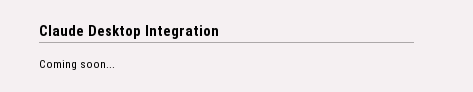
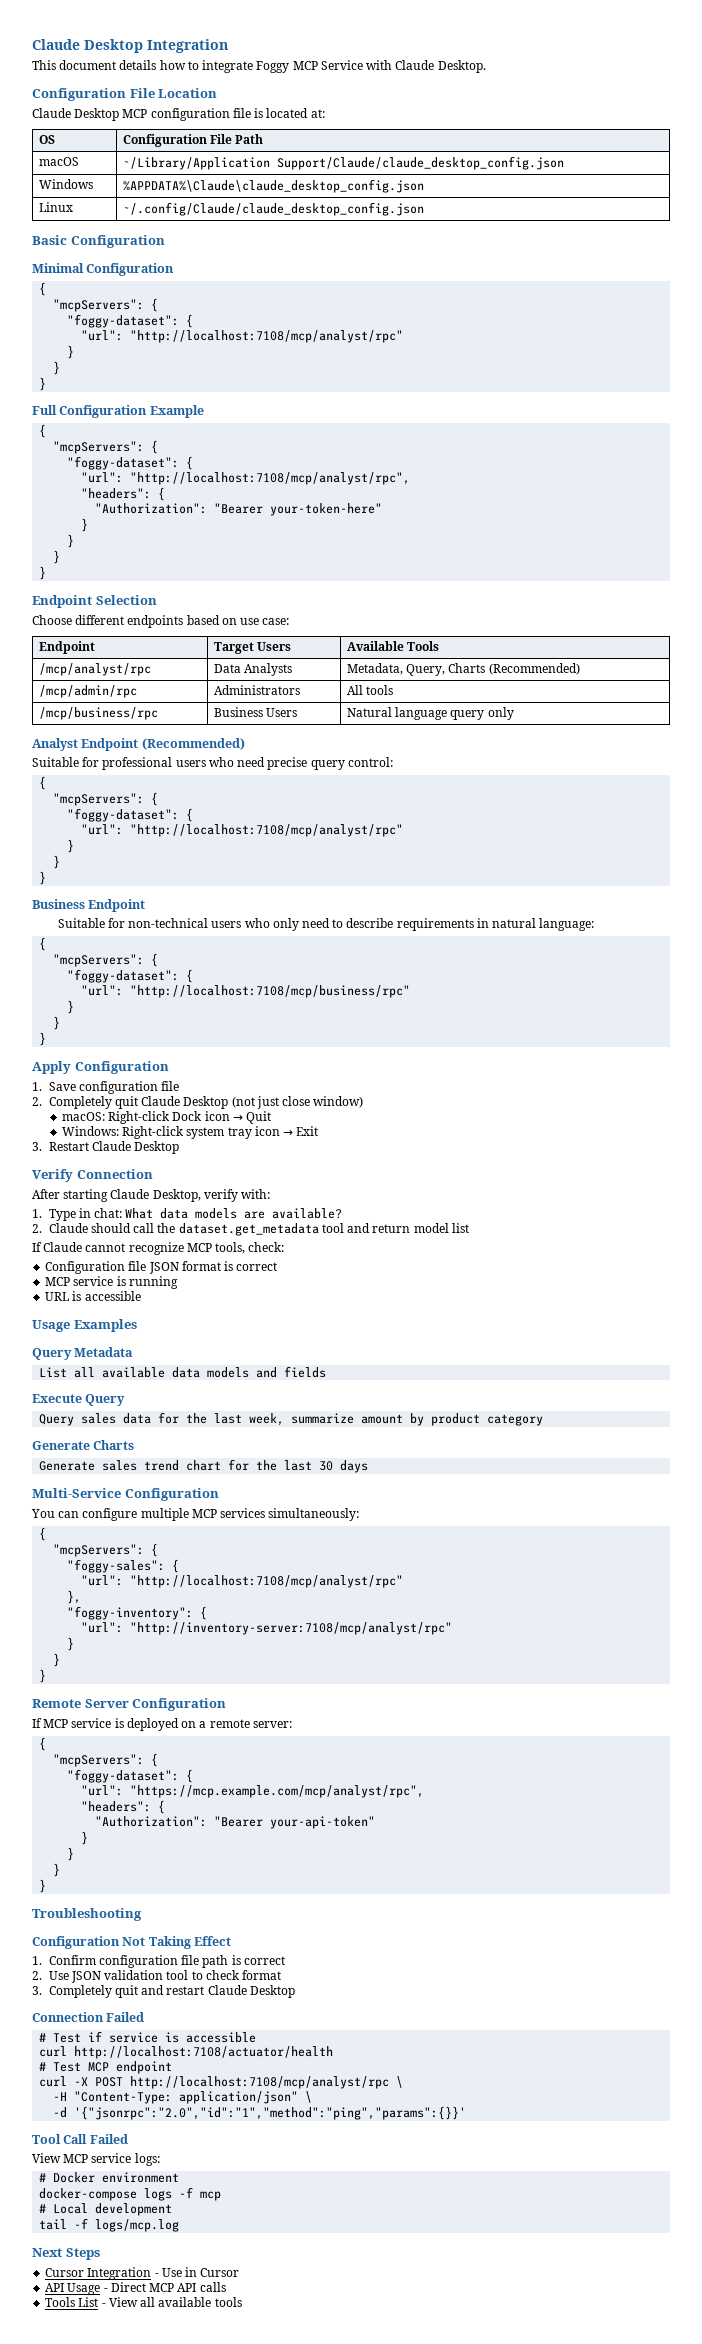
[39,60,116,70] Coming soon... -> [32,60,486,73] [32,88,218,101] [32,108,325,121] [38,135,55,144] [122,134,264,147] [38,157,79,166] [122,156,564,170] [38,179,93,189] [122,179,424,193] [38,202,73,212] [122,202,424,216] [32,235,165,248] [32,263,175,276] [39,282,47,296] [53,298,159,312] [67,314,194,328] [81,330,404,343] [67,345,75,359] [53,361,61,375] [39,377,47,391] [32,405,204,418] [39,424,47,438] [53,440,159,454] [67,456,194,470] [81,472,411,485] [81,487,166,501] [95,503,383,516] [81,518,89,532] [67,534,75,548] [53,550,61,564] [39,566,47,580] [32,595,157,608] [32,615,290,628] [38,641,95,654] [213,642,292,654] [346,641,440,651] [38,663,151,676] [213,663,293,676] [346,663,580,676] [38,685,137,698] [213,685,300,695] [346,685,394,695] [38,707,158,720] [213,707,298,717] [346,707,514,720] [32,738,245,751] [32,757,393,770] [39,776,47,790] [53,792,159,806] [67,808,194,822] [81,824,404,837] [67,839,75,853] [53,855,61,869] [39,871,47,885] [32,899,146,912] [57,918,595,931] [39,937,47,951] [53,953,159,967] [67,969,194,983] [81,985,411,998] [67,1000,75,1014] [53,1016,61,1030] [39,1032,47,1046] [32,1061,169,1074] [32,1081,180,1094] [32,1096,364,1109] [61,1111,271,1124] [61,1126,319,1139] [32,1141,180,1154] [32,1169,153,1182] [32,1189,271,1202] [32,1208,343,1221] [32,1223,469,1236] [32,1242,285,1255] [45,1261,278,1274] [45,1276,178,1289] [45,1291,141,1301] [32,1319,137,1332] [32,1347,134,1360] [39,1366,327,1378] [32,1394,126,1406] [39,1412,544,1426] [32,1440,135,1450] [39,1459,369,1473] [32,1488,219,1501] [31,1508,360,1521] [39,1527,47,1541] [53,1543,159,1557] [67,1559,180,1573] [81,1575,404,1588] [67,1590,82,1604] [67,1606,208,1620] [81,1622,453,1635] [67,1637,75,1651] [53,1653,61,1667] [39,1669,47,1683] [32,1698,227,1711] [32,1718,292,1731] [39,1737,47,1751] [53,1753,159,1767] [67,1769,194,1783] [81,1785,425,1798] [81,1800,166,1814] [95,1816,376,1829] [81,1831,89,1845] [67,1847,75,1861] [53,1863,61,1877] [39,1879,47,1893] [32,1908,142,1921] [32,1936,232,1949] [32,1955,285,1968] [32,1970,282,1983] [32,1985,295,1998] [32,2012,145,2022] [39,2031,257,2043] [39,2046,334,2059] [39,2061,173,2074] [39,2076,404,2089] [53,2091,313,2104] [53,2106,467,2120] [32,2134,128,2144] [32,2153,160,2166] [39,2172,180,2183] [39,2187,222,2201] [39,2203,173,2216] [39,2218,180,2232] [32,2248,100,2260] [45,2267,240,2280] [45,2282,226,2295] [45,2297,242,2307] This document details how to integrate Foggy MCP Service with Claude Desktop. // Configuration File Location // Claude Desktop MCP configuration file is located at: // OS | Configuration File Path // macOS | ~/Library/Application Support/Claude/claude_desktop_config.json // Windows | %APPDATA%\Claude\claude_desktop_config.json // Linux | ~/.config/Claude/claude_desktop_config.json // Basic Configuration // Minimal Configuration // { // "mcpServers": { // "foggy-dataset": { // "url": "http://localhost:7108/mcp/analyst/rpc" // } // } // } // Full Configuration Example // { // "mcpServers": { // "foggy-dataset": { // "url": "http://localhost:7108/mcp/analyst/rpc", // "headers": { // "Authorization": "Bearer your-token-here" // } // } // } // } // Endpoint Selection // Choose different endpoints based on use case: // Endpoint | Target Users | Available Tools // /mcp/analyst/rpc | Data Analysts | Metadata, Query, Charts (Recommended) // /mcp/admin/rpc | Administrators | All tools // /mcp/business/rpc | Business Users | Natural language query only // Analyst Endpoint (Recommended) // Suitable for professional users who need precise query control: // { // "mcpServers": { // "foggy-dataset": { // "url": "http://localhost:7108/mcp/analyst/rpc" // } // } // } // Business Endpoint // Suitable for non-technical users who only need to describe requirements in natural language: // { // "mcpServers": { // "foggy-dataset": { // "url": "http://localhost:7108/mcp/business/rpc" // } // } // } // Apply Configuration // 1. Save configuration file // 2. Completely quit Claude Desktop (not just close window) // macOS: Right-click Dock icon → Quit // Windows: Right-click system tray icon → Exit // 3. Restart Claude Desktop // Verify Connection // After starting Claude Desktop, verify with: // 1. Type in chat: What data models are available? // 2. Claude should call the dataset.get_metadata tool and return model list // If Claude cannot recognize MCP tools, check: // Configuration file JSON format is correct // MCP service is running // URL is accessible // Usage Examples // Query Metadata // List all available data models and fields // Execute Query // Query sales data for the last week, summarize amount by product category // Generate Charts // Generate sales trend chart for the last 30 days // Multi-Service Configuration // You can configure multiple MCP services simultaneously: // { // "mcpServers": { // "foggy-sales": { // "url": "http://localhost:7108/mcp/analyst/rpc" // }, // "foggy-inventory": { // "url": "http://inventory-server:7108/mcp/analyst/rpc" // } // } // } // Remote Server Configuration // If MCP service is deployed on a remote server: // { // "mcpServers": { // "foggy-dataset": { // "url": "https://mcp.example.com/mcp/analyst/rpc", // "headers": { // "Authorization": "Bearer your-api-token" // } // } // } // } // Troubleshooting // Configuration Not Taking Effect // 1. Confirm configuration file path is correct // 2. Use JSON validation tool to check format // 3. Completely quit and restart Claude Desktop // Connection Failed // # Test if service is accessible // curl http://localhost:7108/actuator/health // # Test MCP endpoint // curl -X POST http://localhost:7108/mcp/analyst/rpc \ // -H "Content-Type: application/json" \ // -d '{"jsonrpc":"2.0","id":"1","method":"ping","params":{}}' // Tool Call Failed // View MCP service logs: // # Docker environment // docker-compose logs -f mcp // # Local development // tail -f logs/mcp.log // Next Steps // Cursor Integration - Use in Cursor // API Usage - Direct MCP API calls // Tools List - View all available tools

